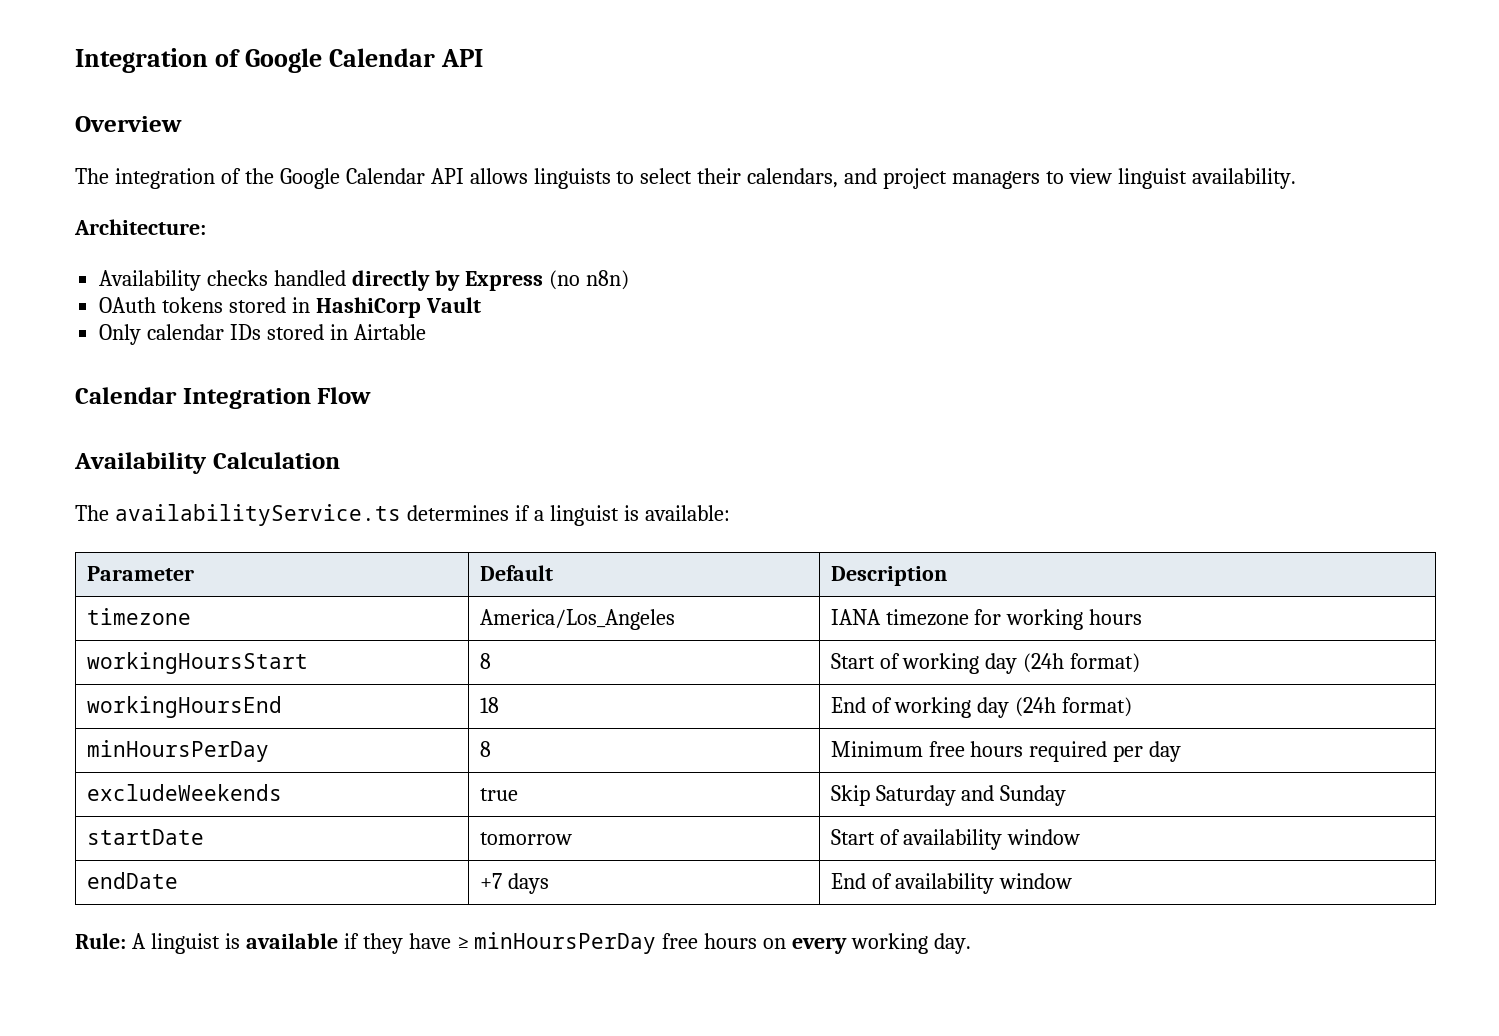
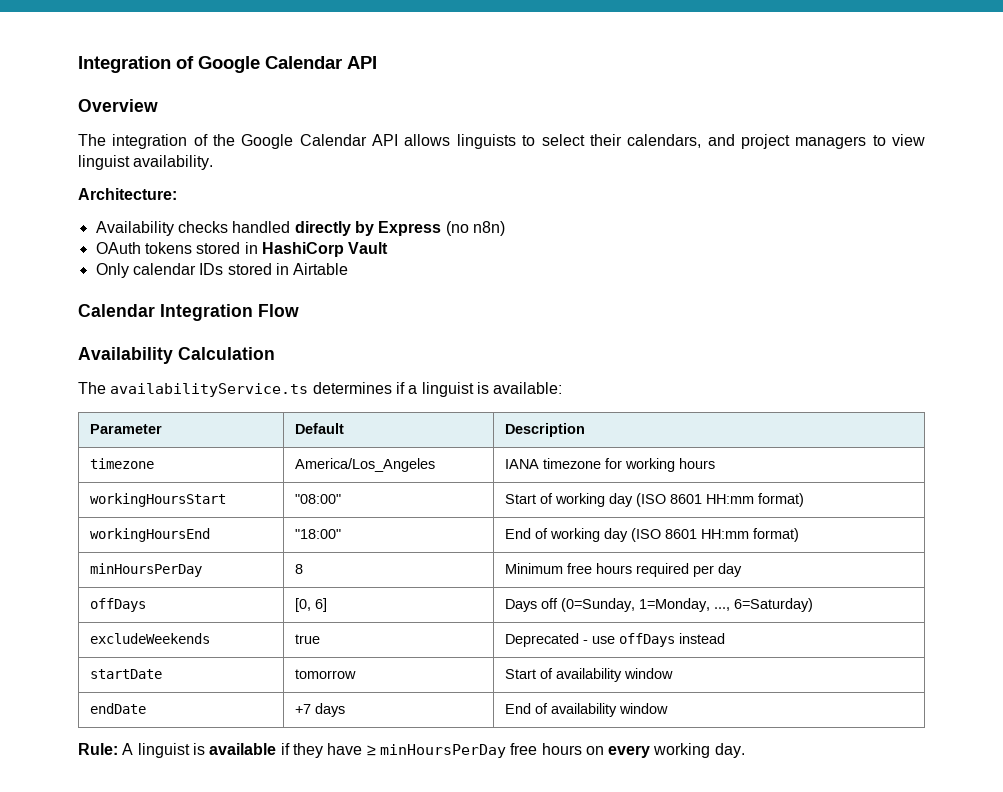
[479,653,491,669] 8 -> [295,494,342,504] "08:00"
[1023,653,1065,673] (24h -> [636,493,755,507] (ISO 8601 HH:mm
[479,697,499,713] 18 -> [295,529,342,539] "18:00"
[1015,697,1057,717] (24h -> [631,528,750,542] (ISO 8601 HH:mm
[86,784,282,801] [479,788,518,801] [830,785,1067,806] excludeWeekends | true | Skip Saturday and Sunday -> [90,598,147,612] [295,598,328,612] [505,598,814,612] [90,633,211,644] [295,634,321,644] [505,633,726,647] offDays | [0, 6] | Days off (0=Sunday, 1=Monday, ..., 6=Saturday) // excludeWeekends | true | Deprecated - use offDays instead

